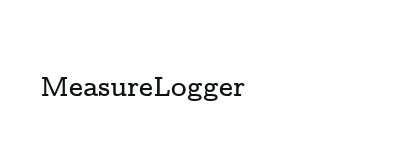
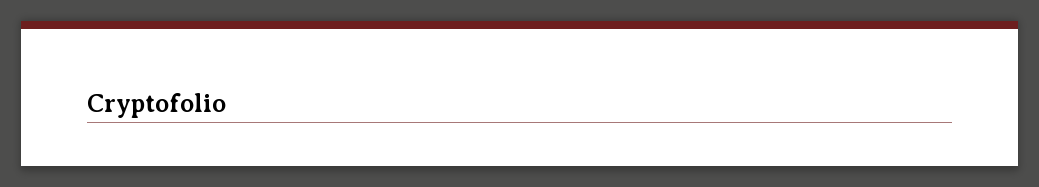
[40,77,245,101] MeasureLogger -> [87,93,226,118] Cryptofolio

